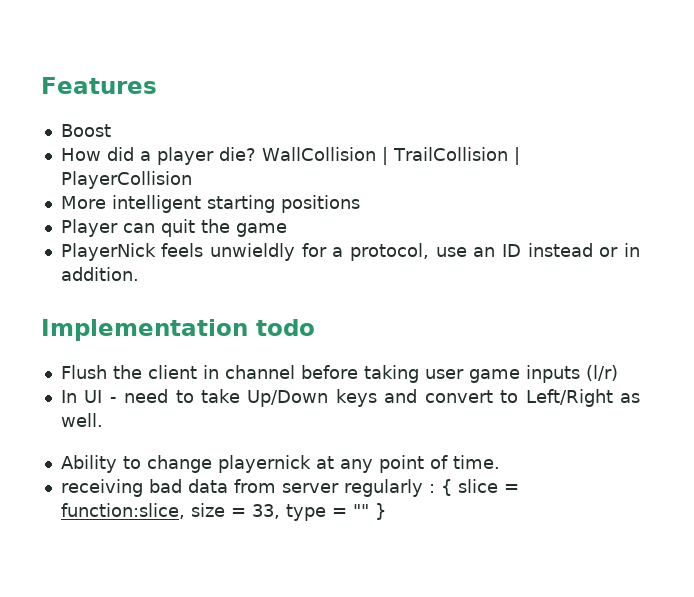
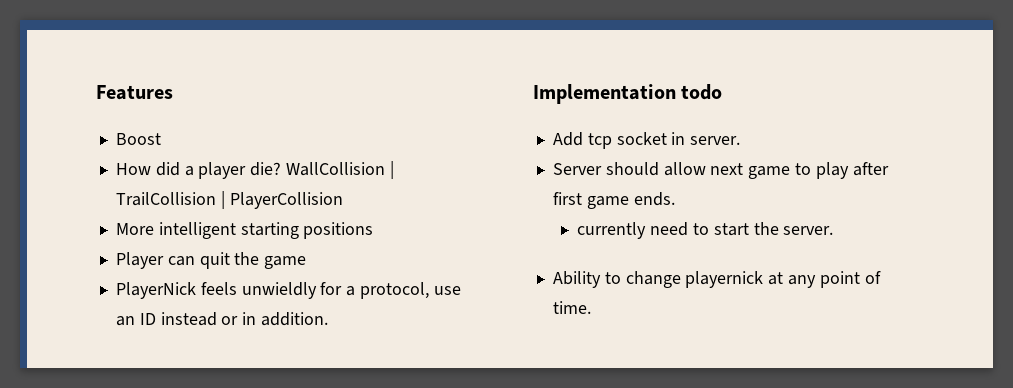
[60,365,618,383] [60,389,640,407] [60,413,103,427] Flush the client in channel before taking user game inputs (l/r) // In UI - need to take Up/Down keys and convert to Left/Right as well. -> [552,132,741,149] [552,162,889,179] [552,192,675,209] [577,222,834,239] Add tcp socket in server. // Server should allow next game to play after first game ends. // currently need to start the server.
[60,479,519,497] [60,503,386,521] // receiving bad data from server regularly : { slice = function:slice, size = 33, type = "" } -> (591, 307) none

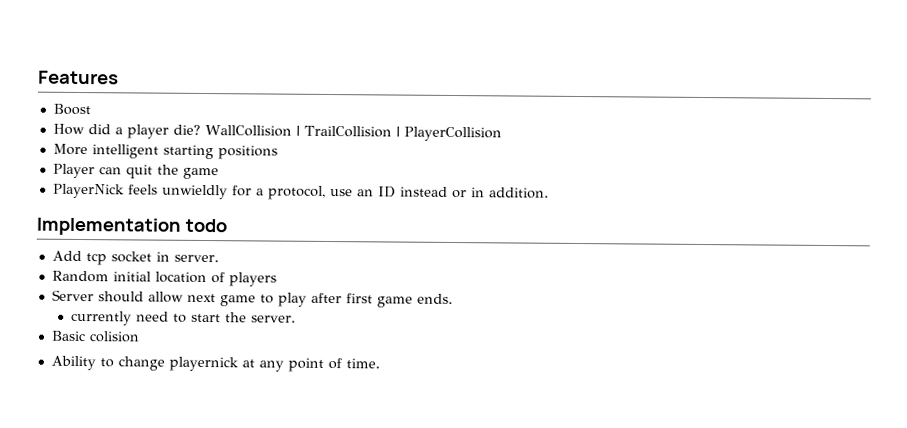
(741, 140) none -> [51,270,277,287] // Random initial location of players
(834, 230) none -> [50,330,140,343] // Basic colision

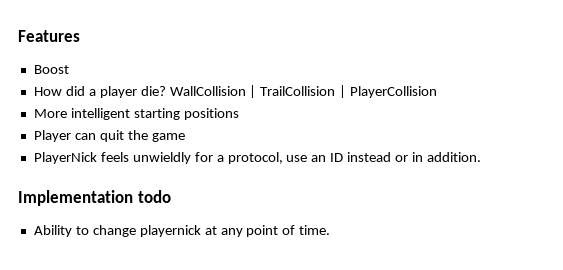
[51,250,219,266] [51,270,277,287] [51,289,453,308] [71,310,297,326] [50,330,140,343] // Add tcp socket in server. // Random initial location of players // Server should allow next game to play after first game ends. // currently need to start the server. // Basic colision -> (171, 196) none

